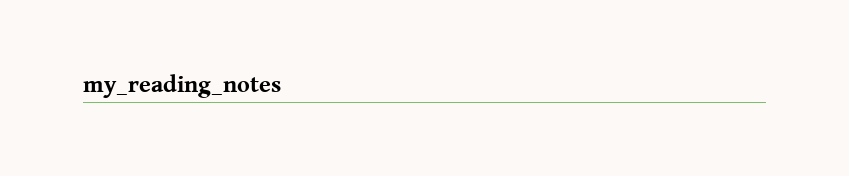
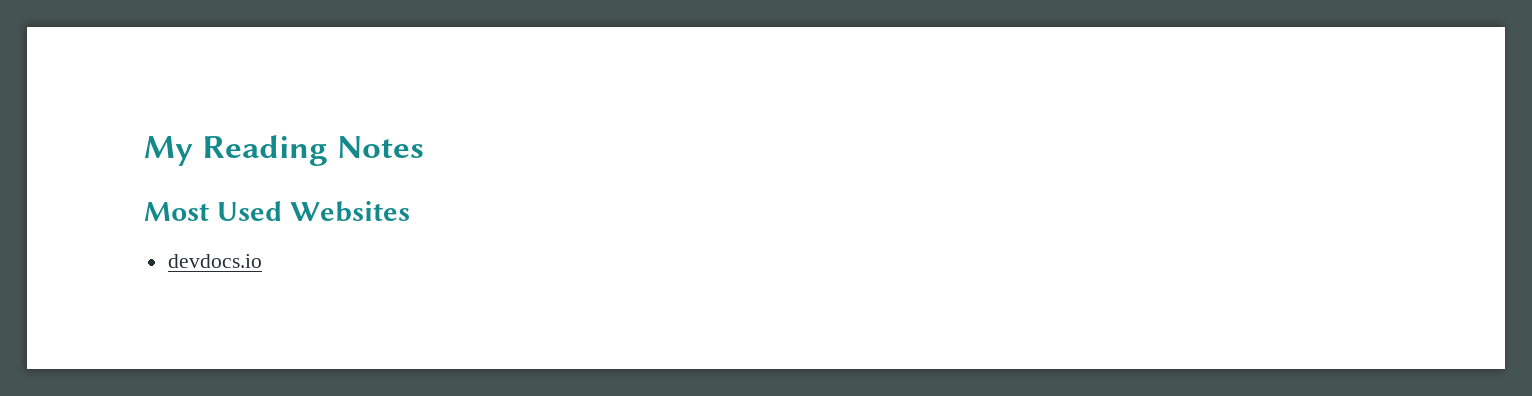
[83,74,281,98] my_reading_notes -> [144,135,425,166] [144,201,410,222] [167,254,262,268] My Reading Notes // Most Used Websites // devdocs.io

